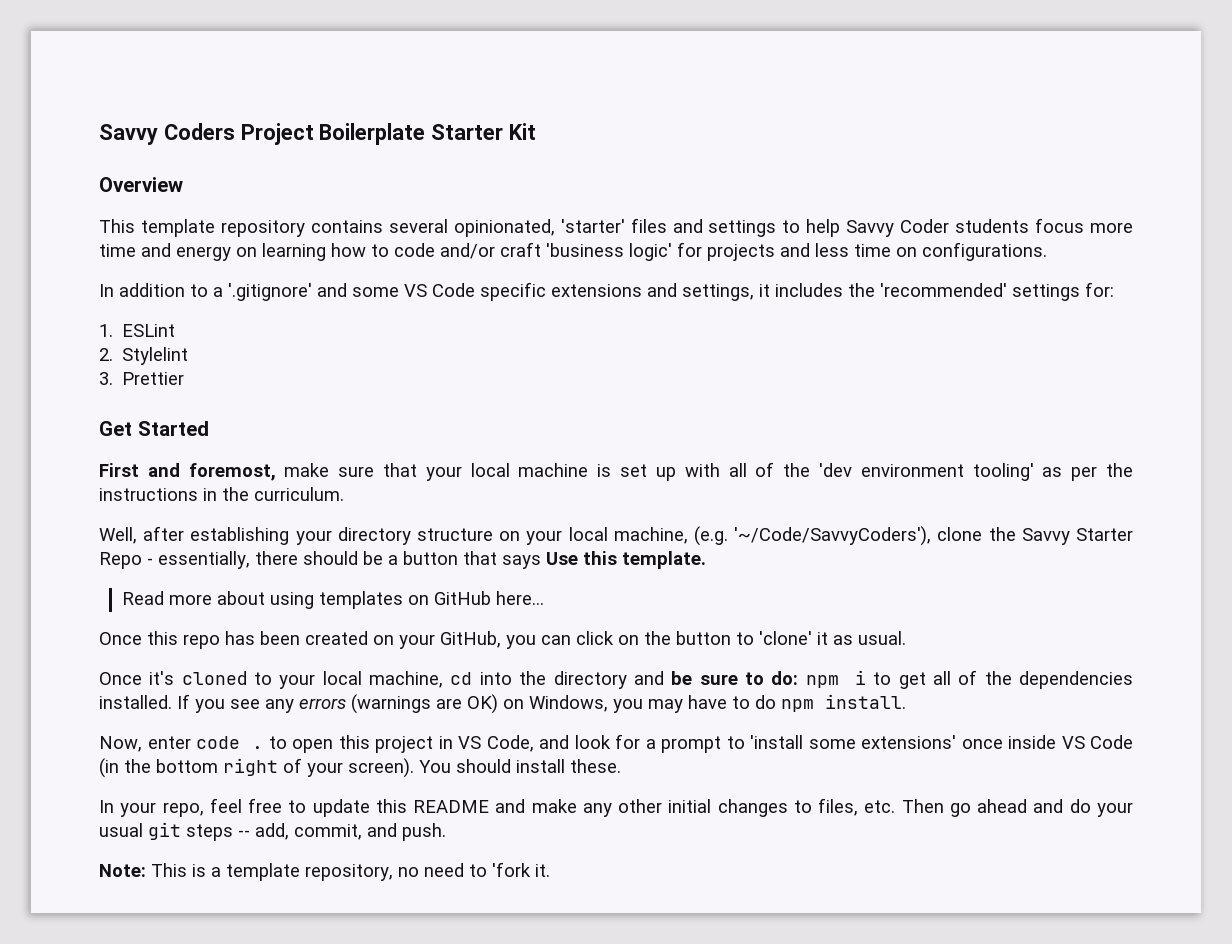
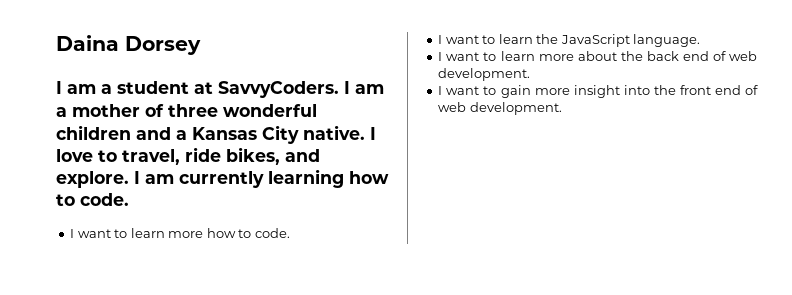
[99,123,537,145] [99,177,183,192] [99,218,1133,237] [99,242,1047,261] [99,282,1114,301] [99,324,176,337] [99,347,189,365] [99,372,185,385] [99,421,209,436] [99,462,1134,481] [99,487,344,501] [99,526,1134,546] [99,551,706,569] [122,591,545,609] [99,631,906,649] [99,670,1133,689] [99,694,906,714] [99,734,1134,753] [99,758,621,778] [99,798,1133,817] [99,822,446,841] [99,862,550,881] Savvy Coders Project Boilerplate Starter Kit // Overview // This template repository contains several opinionated, 'starter' files and settings to help Savvy Coder students focus more time and energy on learning how to code and/or craft 'business logic' for projects and less time on configurations. // In addition to a '.gitignore' and some VS Code specific extensions and settings, it includes the 'recommended' settings for: // 1. ESLint // 2. Stylelint // 3. Prettier // Get Started // First and foremost, make sure that your local machine is set up with all of the 'dev environment tooling' as per the instructions in the curriculum. // Well, after establishing your directory structure on your local machine, (e.g. '~/Code/SavvyCoders'), clone the Savvy Starter Repo - essentially, there should be a button that says Use this template. // Read more about using templates on GitHub here... // Once this repo has been created on your GitHub, you can click on the button to 'clone' it as usual. // Once it's cloned to your local machine, cd into the directory and be sure to do: npm i to get all of the dependencies installed. If you see any errors (warnings are OK) on Windows, you may have to do npm install. // Now, enter code . to open this project in VS Code, and look for a prompt to 'install some extensions' once inside VS Code (in the bottom right of your screen). You should install these. // In your repo, feel free to update this README and make any other initial changes to files, etc. Then go ahead and do your usual git steps -- add, commit, and push. // Note: This is a template repository, no need to 'fork it. -> [56,35,201,55] [56,81,384,98] [56,104,317,117] [56,125,376,144] [56,147,320,165] [56,169,389,188] [56,193,129,206] [70,228,290,238] [438,34,701,47] [438,51,757,61] [438,68,531,81] [438,85,758,98] [438,102,562,115] Daina Dorsey // I am a student at SavvyCoders. I am a mother of three wonderful children and a Kansas City native. I love to travel, ride bikes, and explore. I am currently learning how to code. // I want to learn more how to code. // I want to learn the JavaScript language. // I want to learn more about the back end of web development. // I want to gain more insight into the front end of web development.

